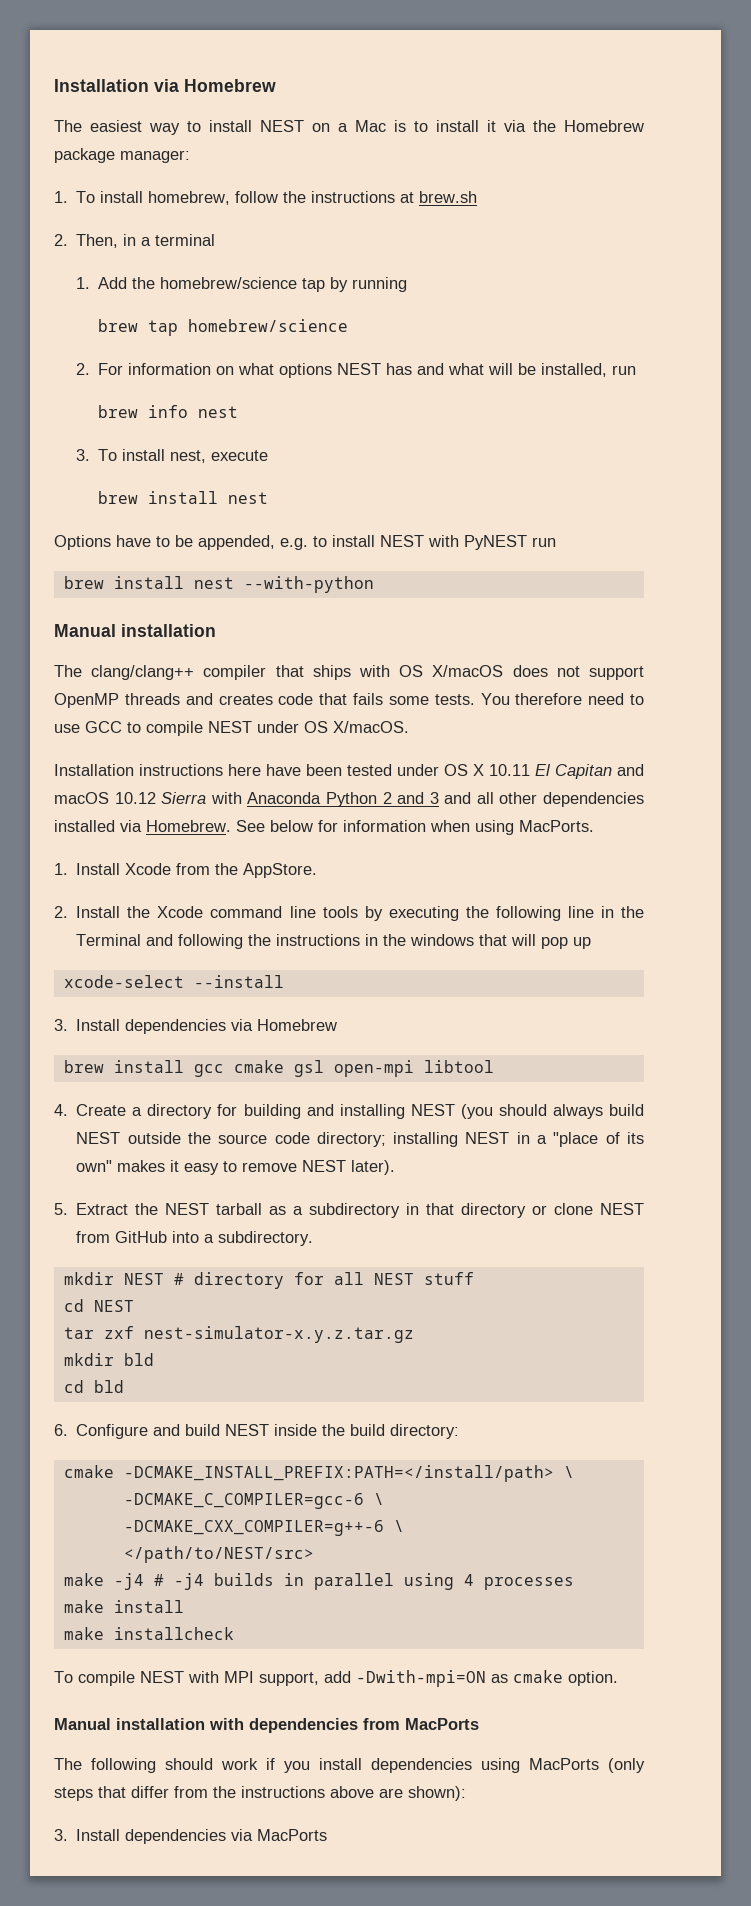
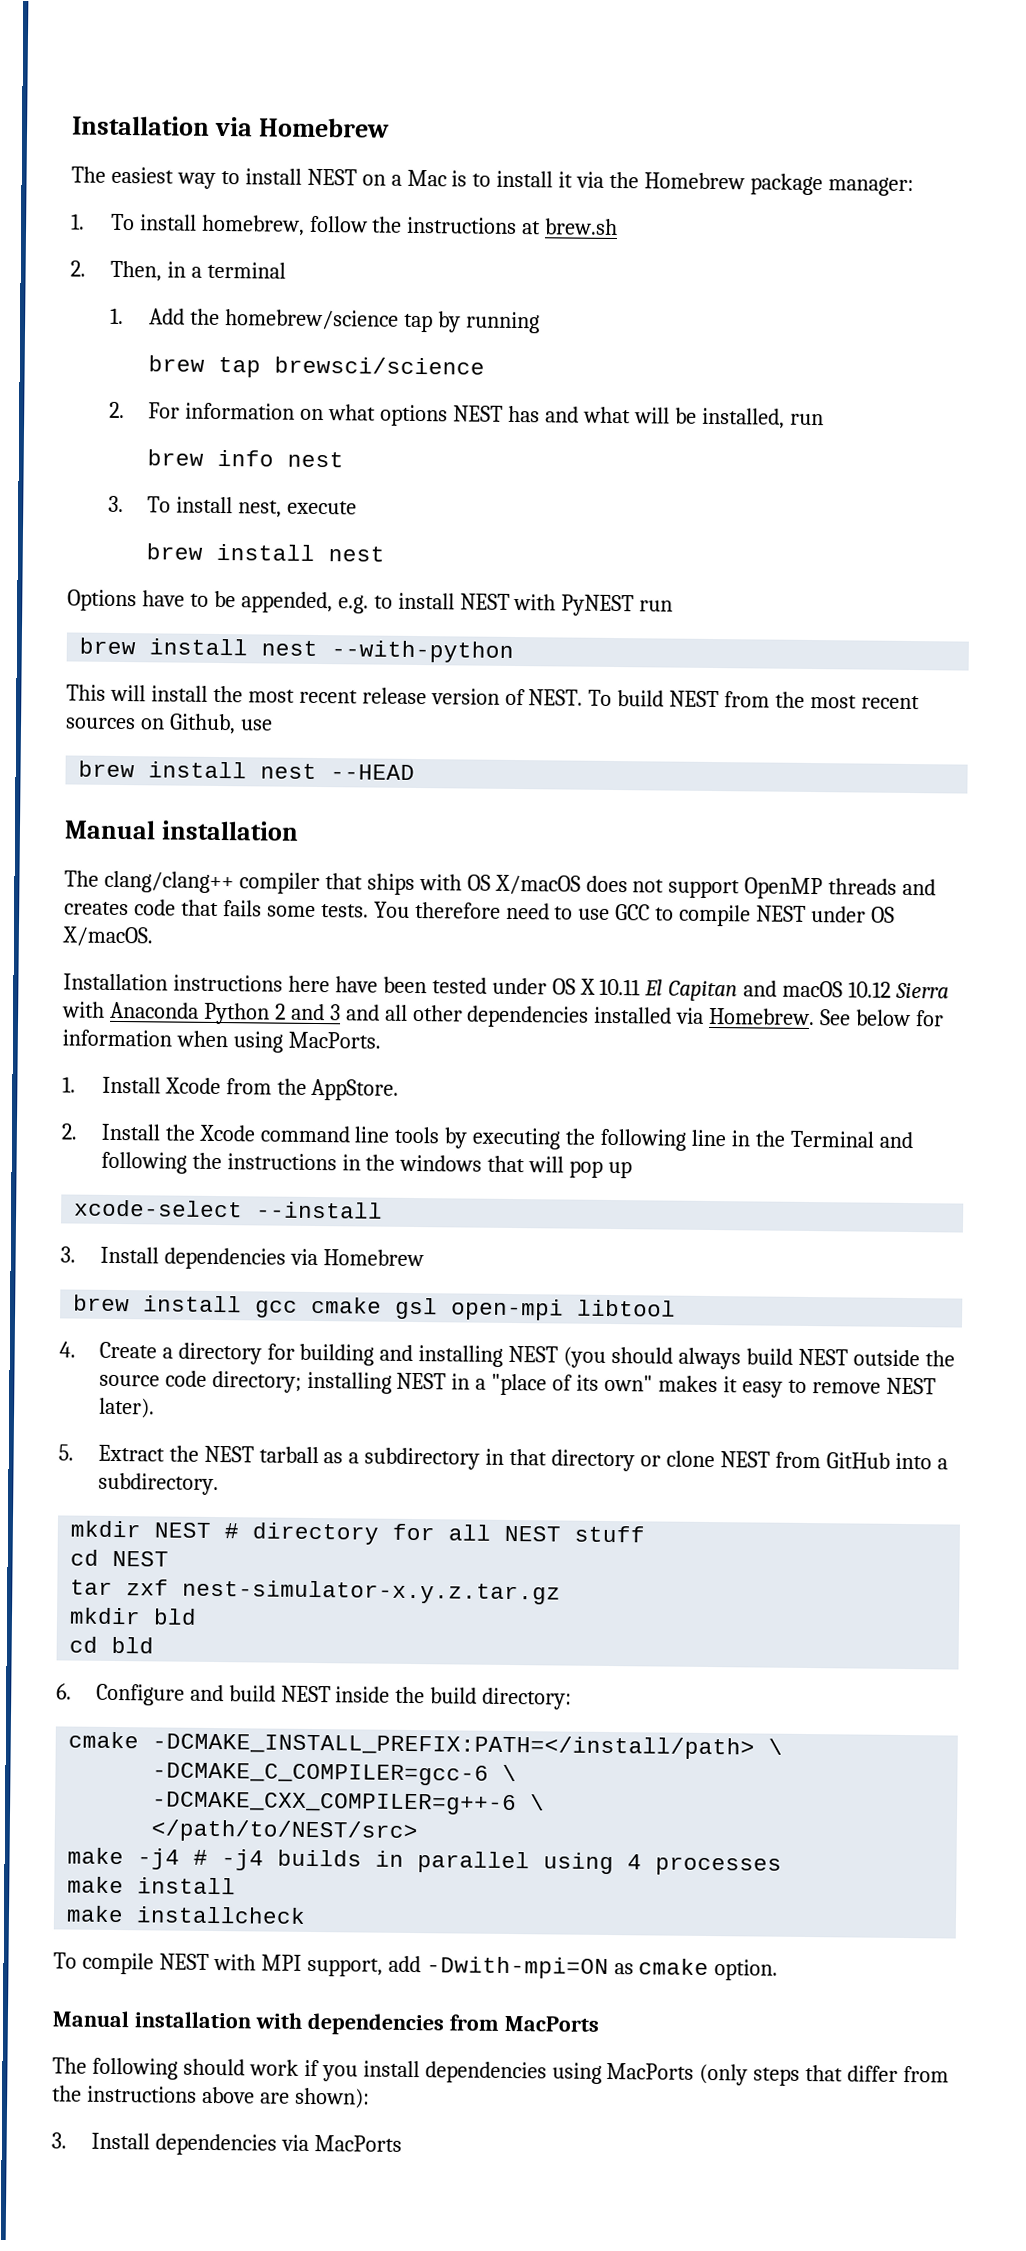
[187,319,348,332] homebrew/science -> [274,356,486,375] brewsci/science
(374, 584) none -> [66,684,921,710] [65,713,273,735] [78,760,416,780] // This will install the most recent release version of NEST. To build NEST from the most recent sources on Github, use // brew install nest --HEAD

